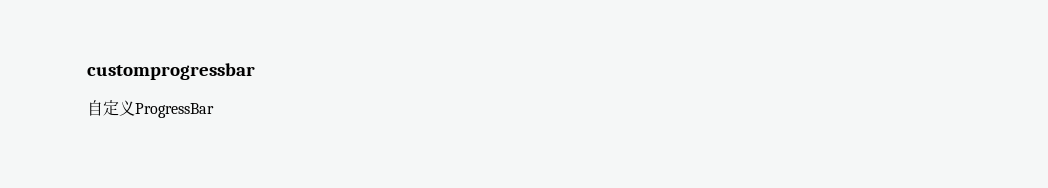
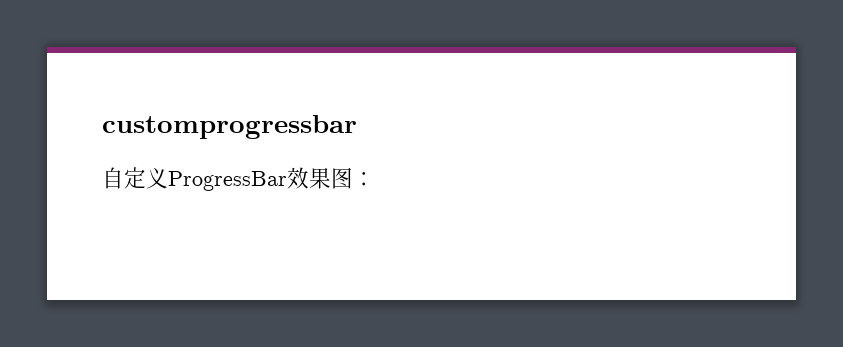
(214, 110) none -> [287,167,375,189] 效果图：

